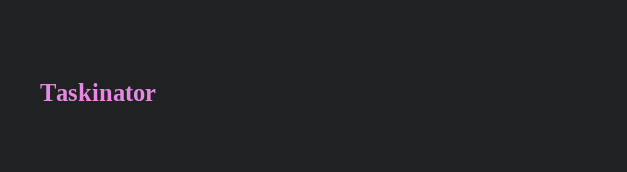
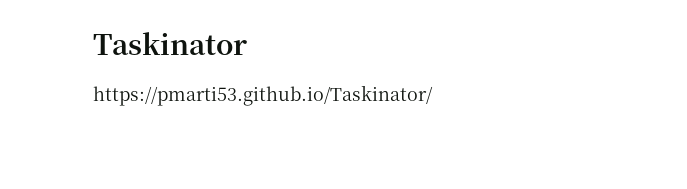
(156, 92) none -> [93,85,433,106] // https://pmarti53.github.io/Taskinator/

